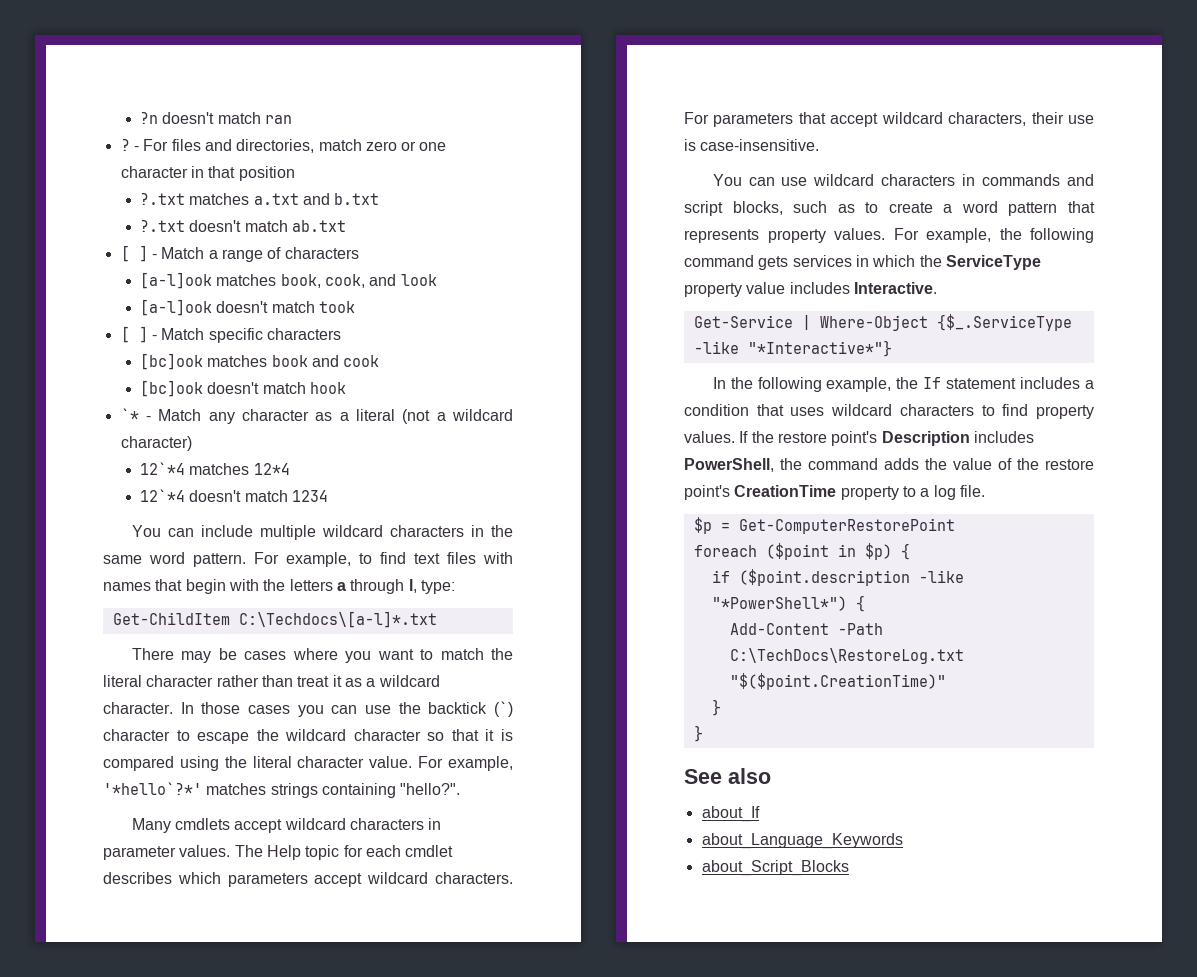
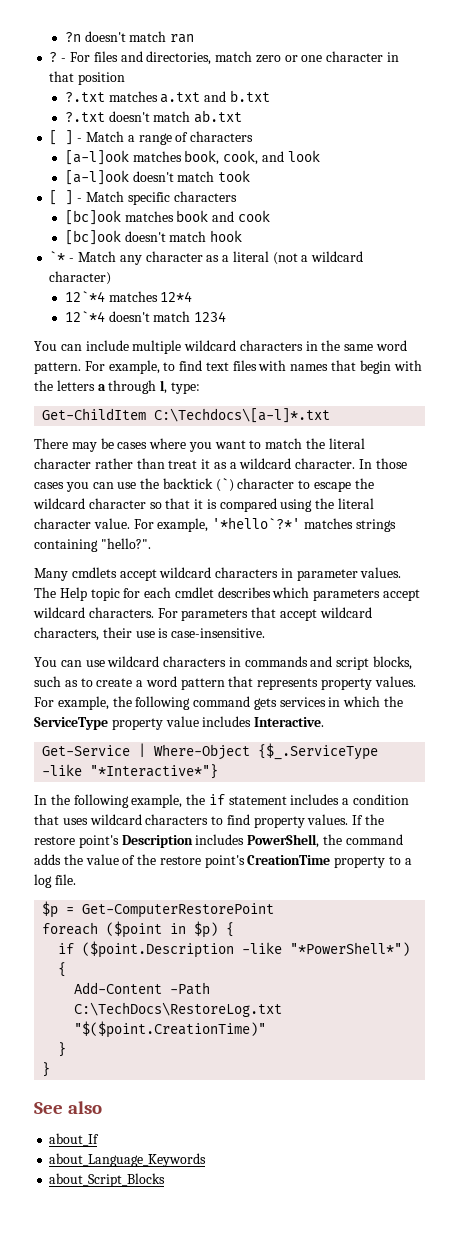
[923,377,942,389] If -> [208,794,225,805] if
[738,569,910,586] ($point.description -> [82,941,235,958] ($point.Description

